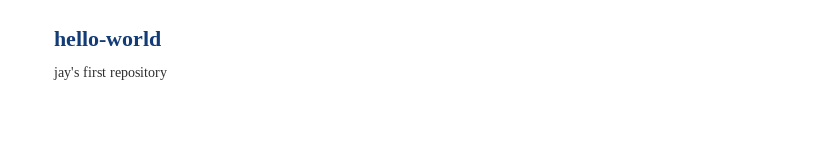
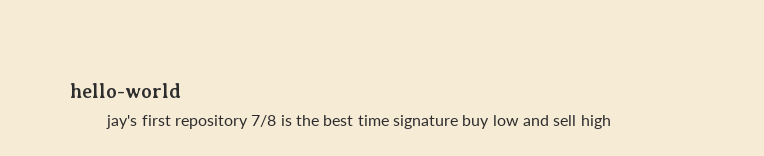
(167, 73) none -> [251,115,611,129] 7/8 is the best time signature buy low and sell high

